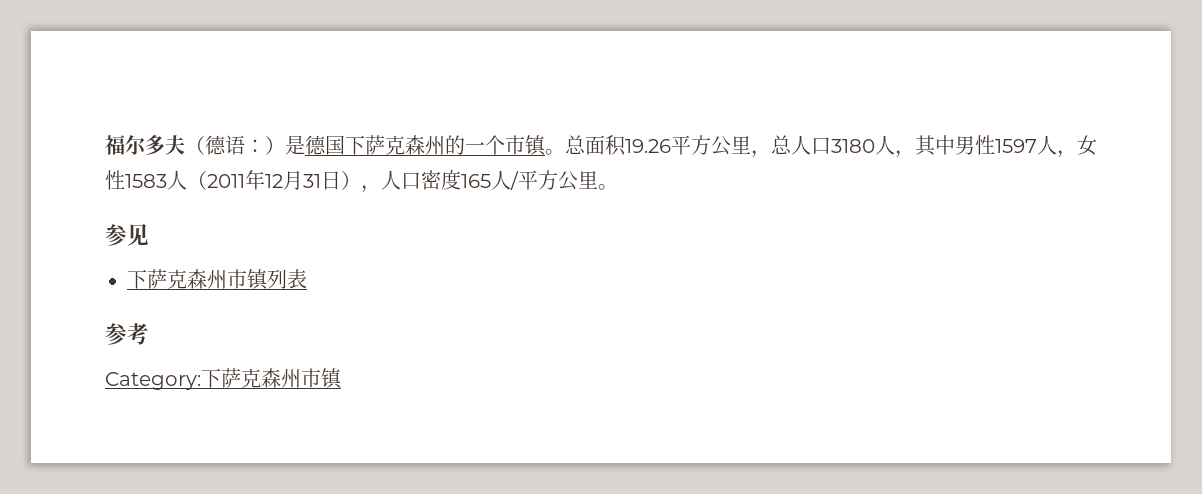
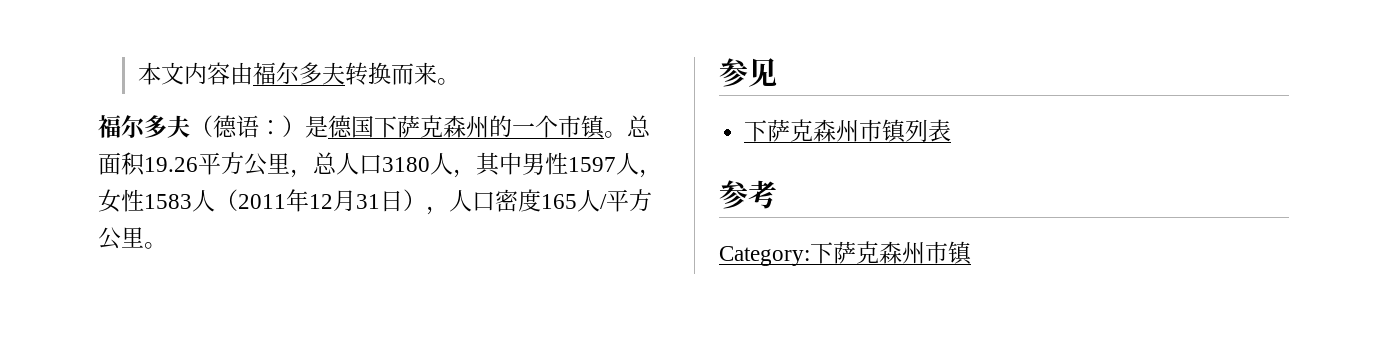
(105, 145) none -> [137,62,460,86] 本文内容由福尔多夫转换而来。 //

